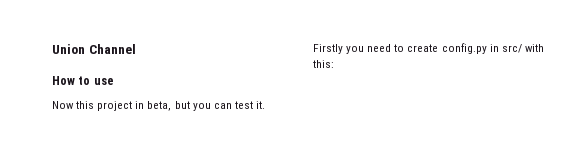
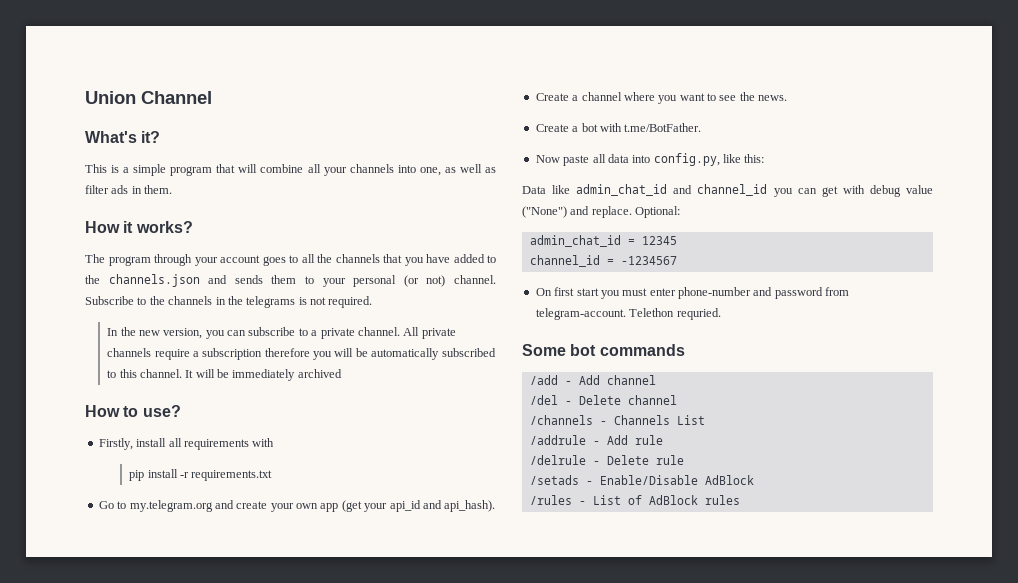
[52,76,114,85] [52,101,265,111] [313,43,544,54] [313,60,334,68] How to use // Now this project in beta, but you can test it. Firstly you need to create config.py in src/ with this: -> [85,131,161,143] [85,164,496,176] [85,185,173,194] [85,221,193,233] [85,254,496,266] [85,274,497,287] [85,296,373,308] [107,327,456,339] [107,348,496,360] [107,369,342,381] [85,405,181,417] [98,438,275,450] [129,469,273,481] [98,500,496,512] [535,92,788,104] [535,123,702,132] [535,153,765,166] [522,184,934,197] [522,206,681,218] [529,235,677,247] [529,255,677,267] [535,287,850,299] [535,308,721,320] [522,344,685,356] [529,375,656,385] [529,395,677,405] [529,415,705,425] [529,435,663,445] [529,455,684,465] [529,475,754,485] [529,495,740,505] What's it? // This is a simple program that will combine all your channels into one, as well as filter ads in them. // How it works? // The program through your account goes to all the channels that you have added to the channels.json and sends them to your personal (or not) channel. Subscribe to the channels in the telegrams is not required. // In the new version, you can subscribe to a private channel. All private channels require a subscription therefore you will be automatically subscribed to this channel. It will be immediately archived // How to use? // Firstly, install all requirements with // pip install -r requirements.txt // Go to my.telegram.org and create your own app (get your api_id and api_hash). // Create a channel where you want to see the news. // Create a bot with t.me/BotFather. // Now paste all data into config.py, like this: // Data like admin_chat_id and channel_id you can get with debug value ("None") and replace. Optional: // admin_chat_id = 12345 // channel_id = -1234567 // On first start you must enter phone-number and password from telegram-account. Telethon requried. // Some bot commands // /add - Add channel // /del - Delete channel // /channels - Channels List // /addrule - Add rule // /delrule - Delete rule // /setads - Enable/Disable AdBlock // /rules - List of AdBlock rules

